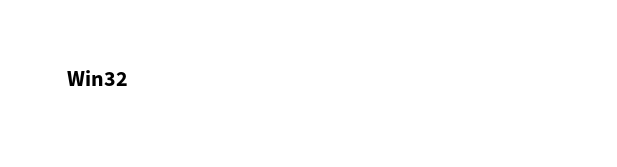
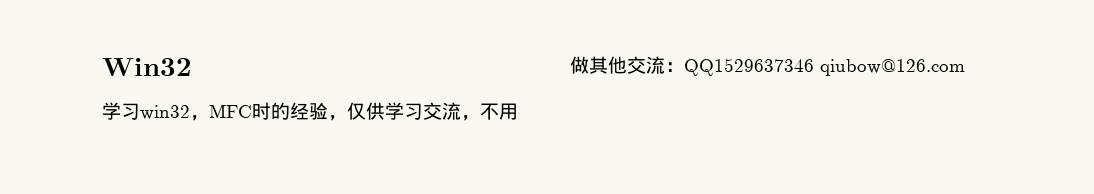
(128, 78) none -> [102,102,518,121] [570,56,965,76] // 学习win32，MFC时的经验，仅供学习交流，不用做其他交流：QQ1529637346 qiubow@126.com

